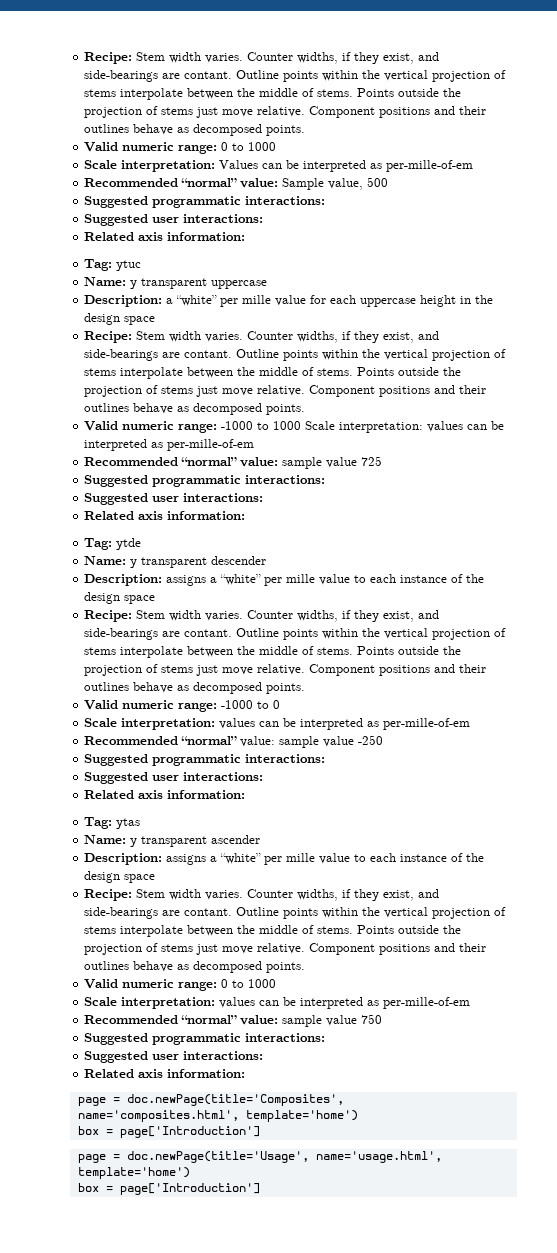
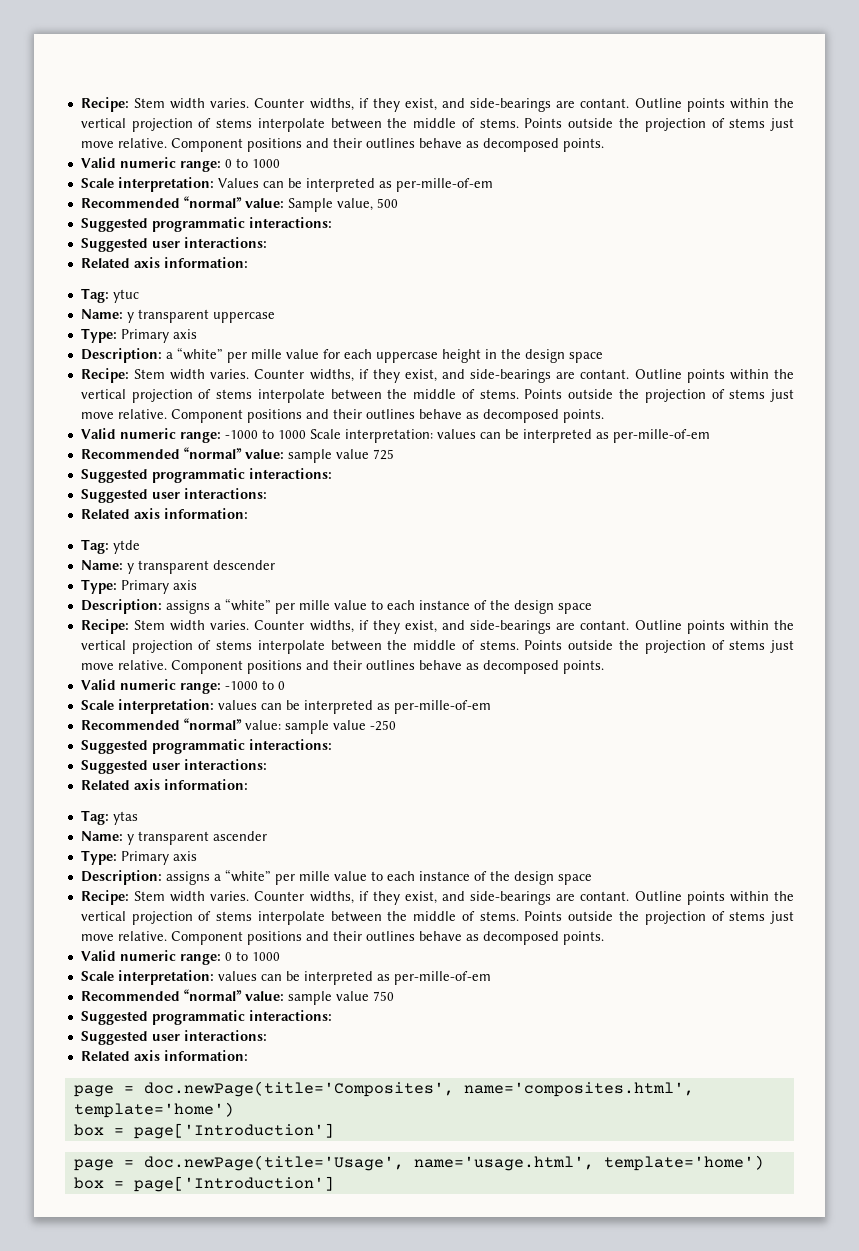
(268, 284) none -> [80,328,197,343] // Type: Primary axis
(267, 560) none -> [80,579,197,594] // Type: Primary axis
(261, 839) none -> [80,850,197,865] // Type: Primary axis

